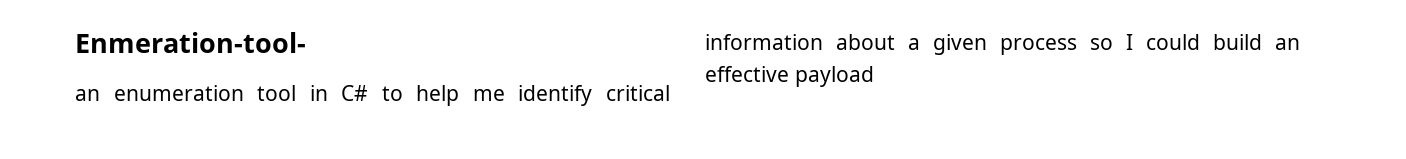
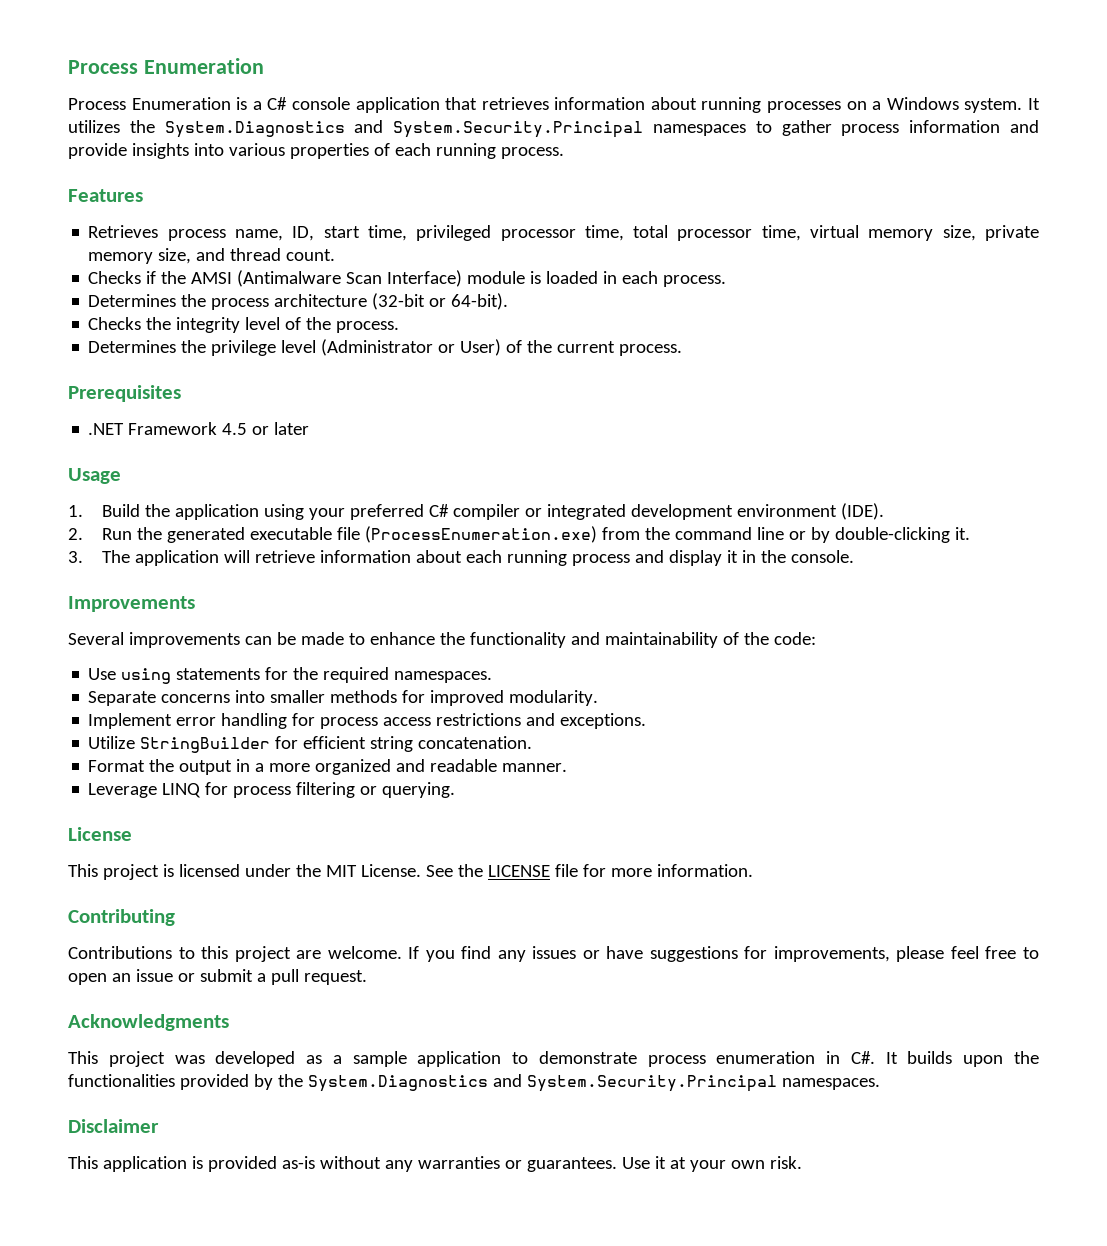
[75,32,306,53] [75,85,670,106] [705,34,1300,55] [705,66,874,87] Enmeration-tool- // an enumeration tool in C# to help me identify critical information about a given process so I could build an effective payload -> [68,58,264,74] [68,97,1041,113] [68,120,1039,138] [68,143,564,159] [68,189,143,202] [88,225,1039,241] [88,248,336,264] [88,270,727,287] [88,293,509,310] [88,317,400,333] [88,339,683,356] [68,385,181,402] [88,422,310,435] [68,468,121,484] [68,503,884,520] [68,526,970,543] [68,550,854,566] [68,596,195,612] [68,632,816,648] [88,667,493,684] [88,690,599,706] [88,713,647,729] [88,736,533,753] [88,759,568,775] [88,782,456,798] [68,827,132,841] [68,864,753,880] [68,909,175,926] [68,946,1039,962] [68,969,367,985] [68,1014,229,1031] [68,1051,1039,1067] [68,1074,880,1092] [68,1119,159,1133] [68,1156,802,1172] Process Enumeration // Process Enumeration is a C# console application that retrieves information about running processes on a Windows system. It utilizes the System.Diagnostics and System.Security.Principal namespaces to gather process information and provide insights into various properties of each running process. // Features // Retrieves process name, ID, start time, privileged processor time, total processor time, virtual memory size, private memory size, and thread count. // Checks if the AMSI (Antimalware Scan Interface) module is loaded in each process. // Determines the process architecture (32-bit or 64-bit). // Checks the integrity level of the process. // Determines the privilege level (Administrator or User) of the current process. // Prerequisites // .NET Framework 4.5 or later // Usage // 1. Build the application using your preferred C# compiler or integrated development environment (IDE). // 2. Run the generated executable file (ProcessEnumeration.exe) from the command line or by double-clicking it. // 3. The application will retrieve information about each running process and display it in the console. // Improvements // Several improvements can be made to enhance the functionality and maintainability of the code: // Use using statements for the required namespaces. // Separate concerns into smaller methods for improved modularity. // Implement error handling for process access restrictions and exceptions. // Utilize StringBuilder for efficient string concatenation. // Format the output in a more organized and readable manner. // Leverage LINQ for process filtering or querying. // License // This project is licensed under the MIT License. See the LICENSE file for more information. // Contributing // Contributions to this project are welcome. If you find any issues or have suggestions for improvements, please feel free to open an issue or submit a pull request. // Acknowledgments // This project was developed as a sample application to demonstrate process enumeration in C#. It builds upon the functionalities provided by the System.Diagnostics and System.Security.Principal namespaces. // Disclaimer // This application is provided as-is without any warranties or guarantees. Use it at your own risk.

